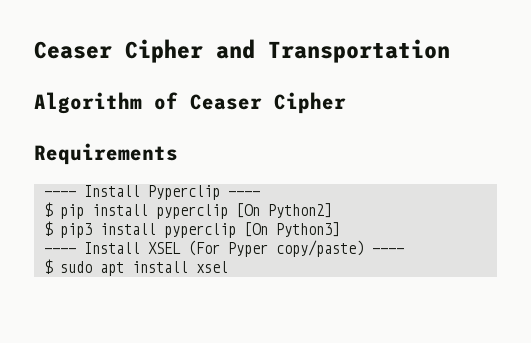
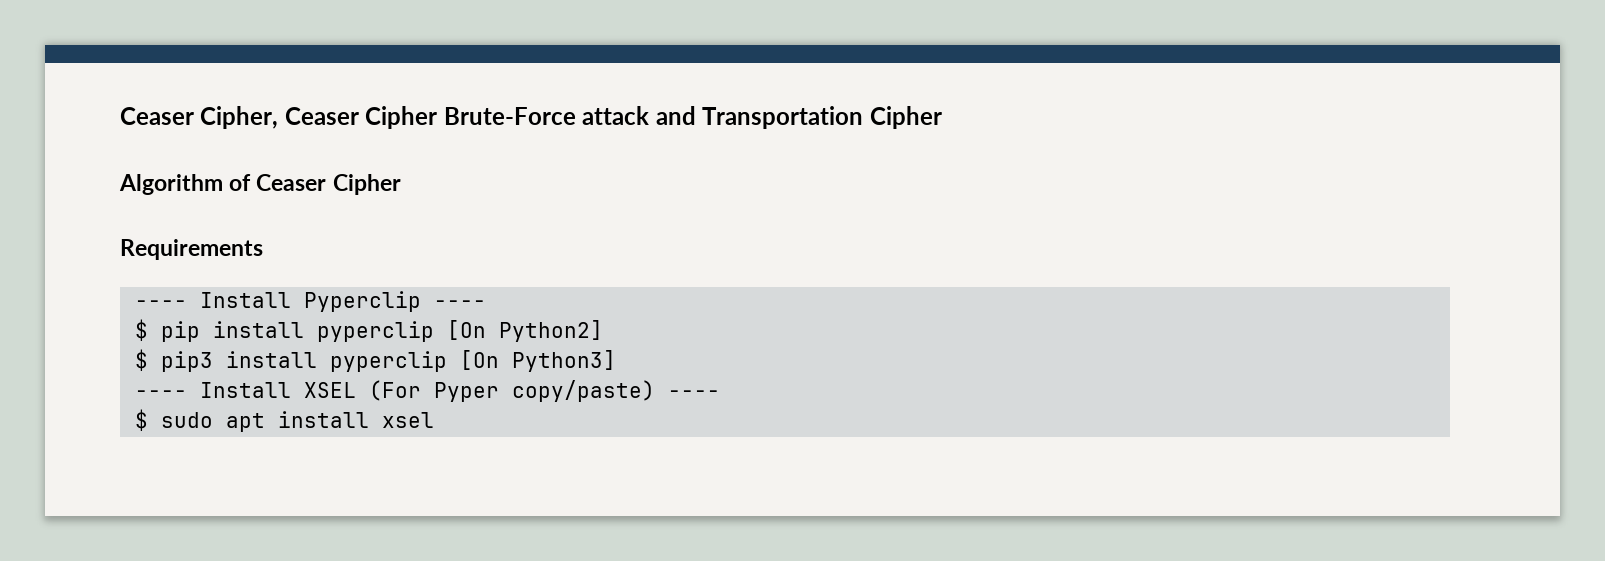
[34,39,203,63] Ceaser Cipher -> [120,106,650,129] Ceaser Cipher, Ceaser Cipher Brute-Force attack
(450, 51) none -> [869,106,942,129] Cipher

